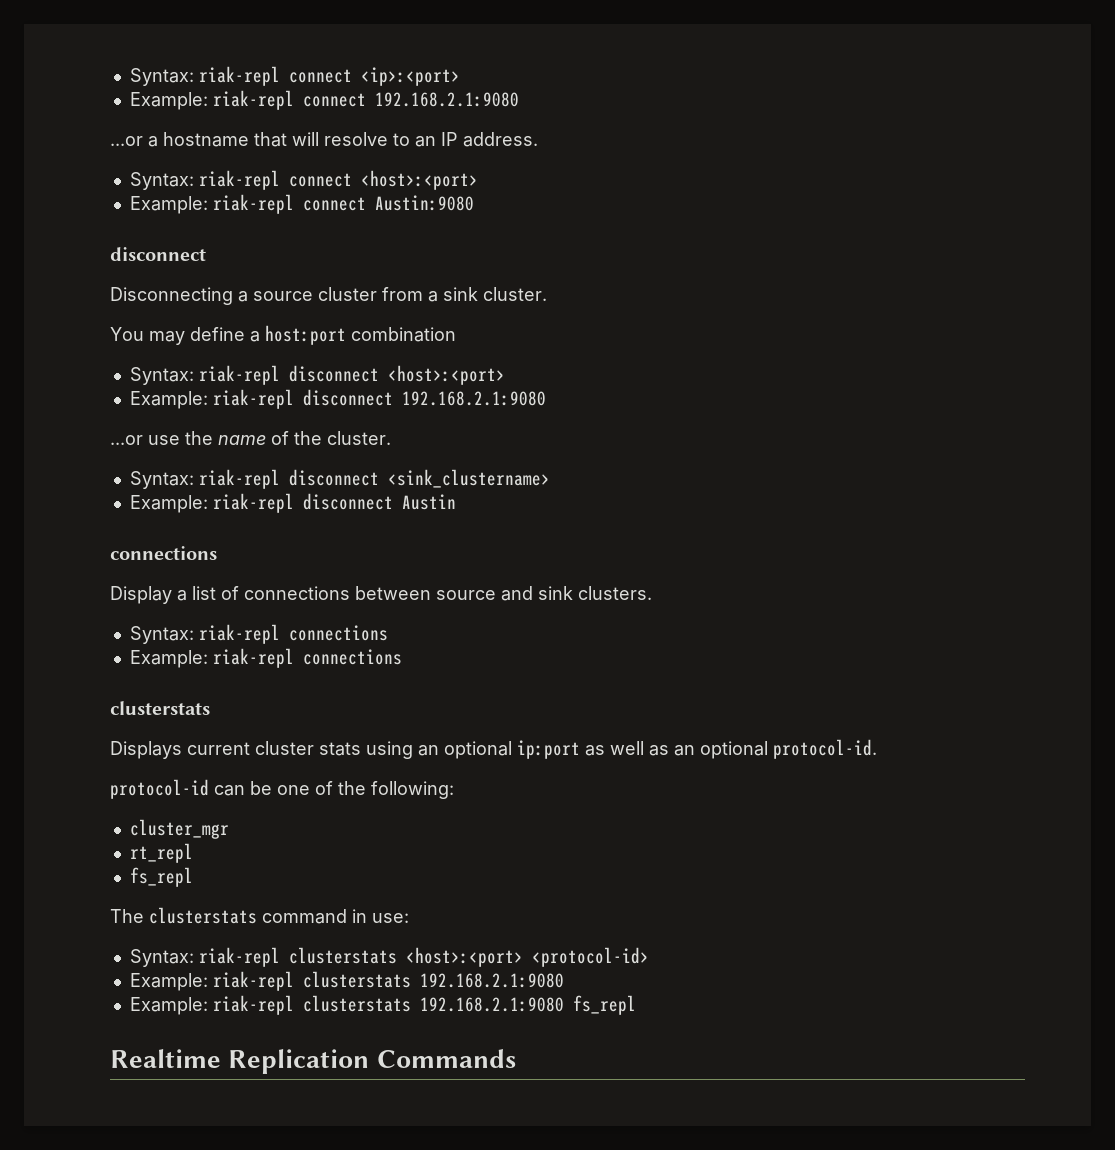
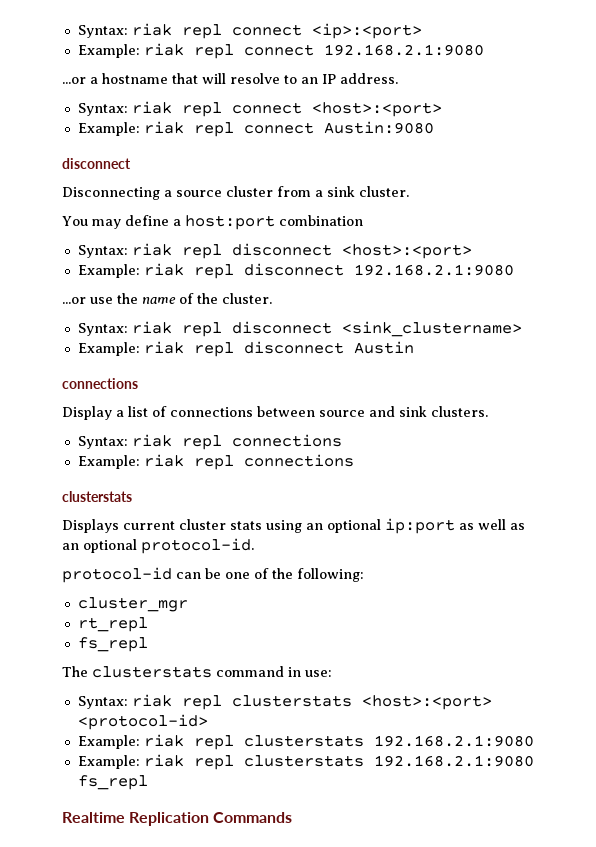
[129,66,280,86] Syntax: riak-repl -> [77,23,222,39] Syntax: riak repl
[212,90,294,110] riak-repl -> [143,43,234,59] riak repl
[198,170,280,190] riak-repl -> [131,101,222,117] riak repl
[212,194,294,214] riak-repl -> [143,121,234,137] riak repl
[198,365,280,385] riak-repl -> [131,243,222,259] riak repl
[212,389,294,409] riak-repl -> [143,263,234,279] riak repl
[198,469,280,489] riak-repl -> [131,321,222,337] riak repl
[212,493,294,513] riak-repl -> [143,341,234,357] riak repl
[198,624,280,644] riak-repl -> [131,434,222,450] riak repl
[212,648,294,668] riak-repl -> [143,454,234,470] riak repl
[198,947,280,967] riak-repl -> [131,694,222,710] riak repl
[212,971,294,991] riak-repl -> [143,734,234,750] riak repl
[212,995,294,1015] riak-repl -> [143,754,234,770] riak repl

